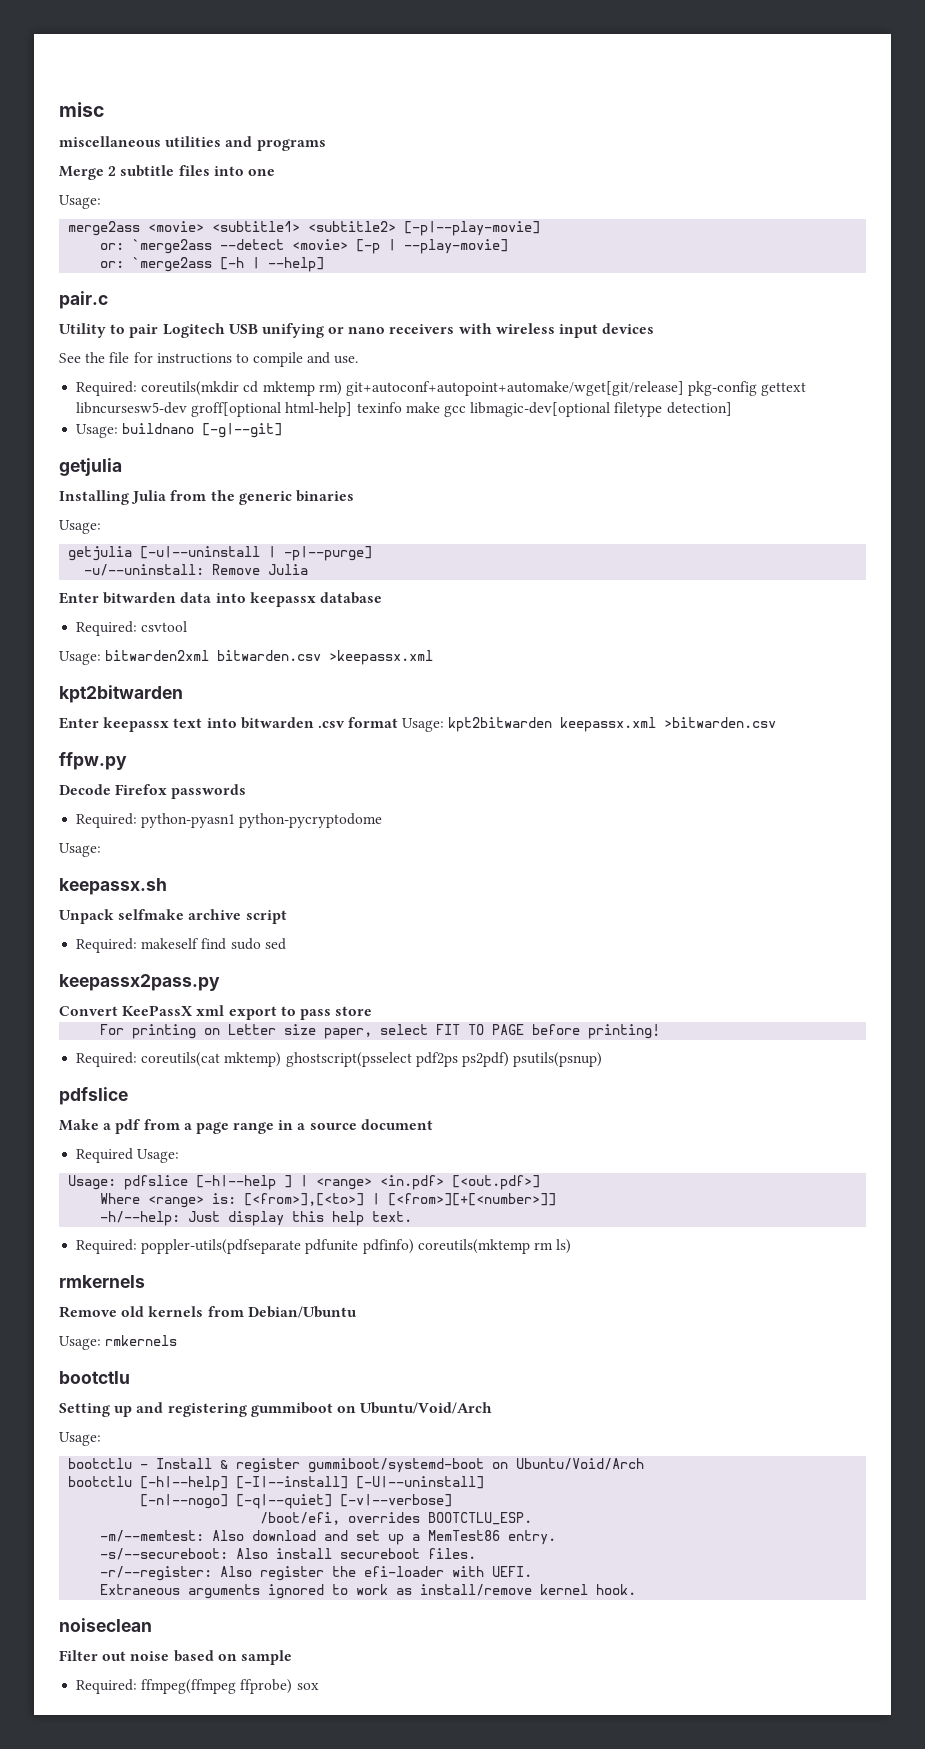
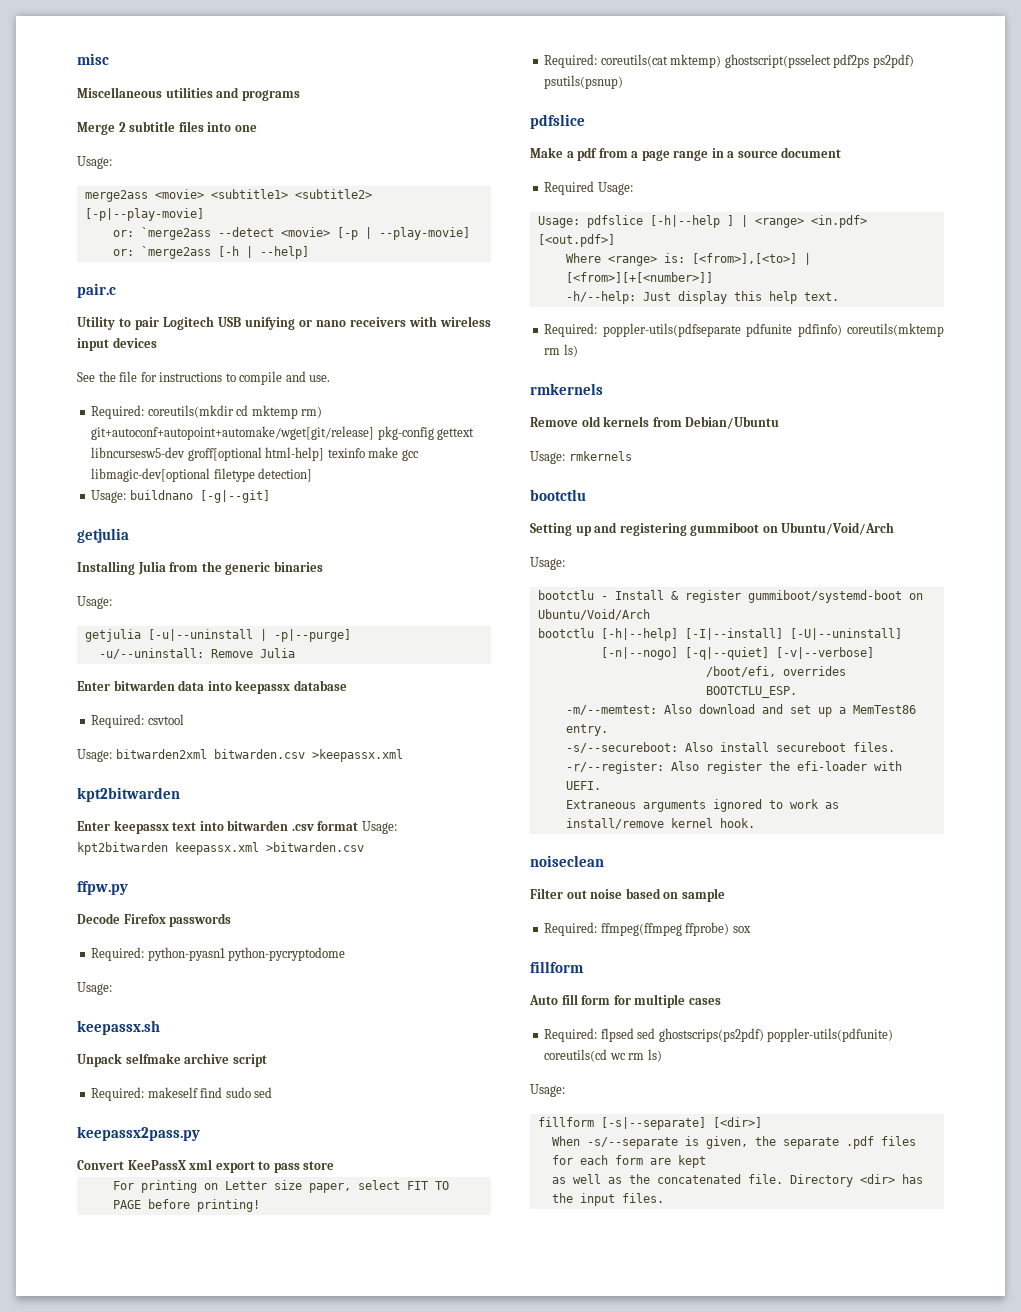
[59,136,161,147] miscellaneous -> [77,87,162,98] Miscellaneous
(319, 1686) none -> [530,961,584,973] [529,994,721,1008] [544,1028,894,1042] [544,1049,662,1062] [530,1084,565,1097] [537,1117,762,1130] [551,1136,916,1149] [551,1155,706,1168] [551,1174,923,1187] [551,1193,664,1206] // fillform // Auto fill form for multiple cases // Required: flpsed sed ghostscrips(ps2pdf) poppler-utils(pdfunite) coreutils(cd wc rm ls) // Usage: // fillform [-s|--separate] [<dir>] // When -s/--separate is given, the separate .pdf files for each form are kept // as well as the concatenated file. Directory <dir> has the input files.

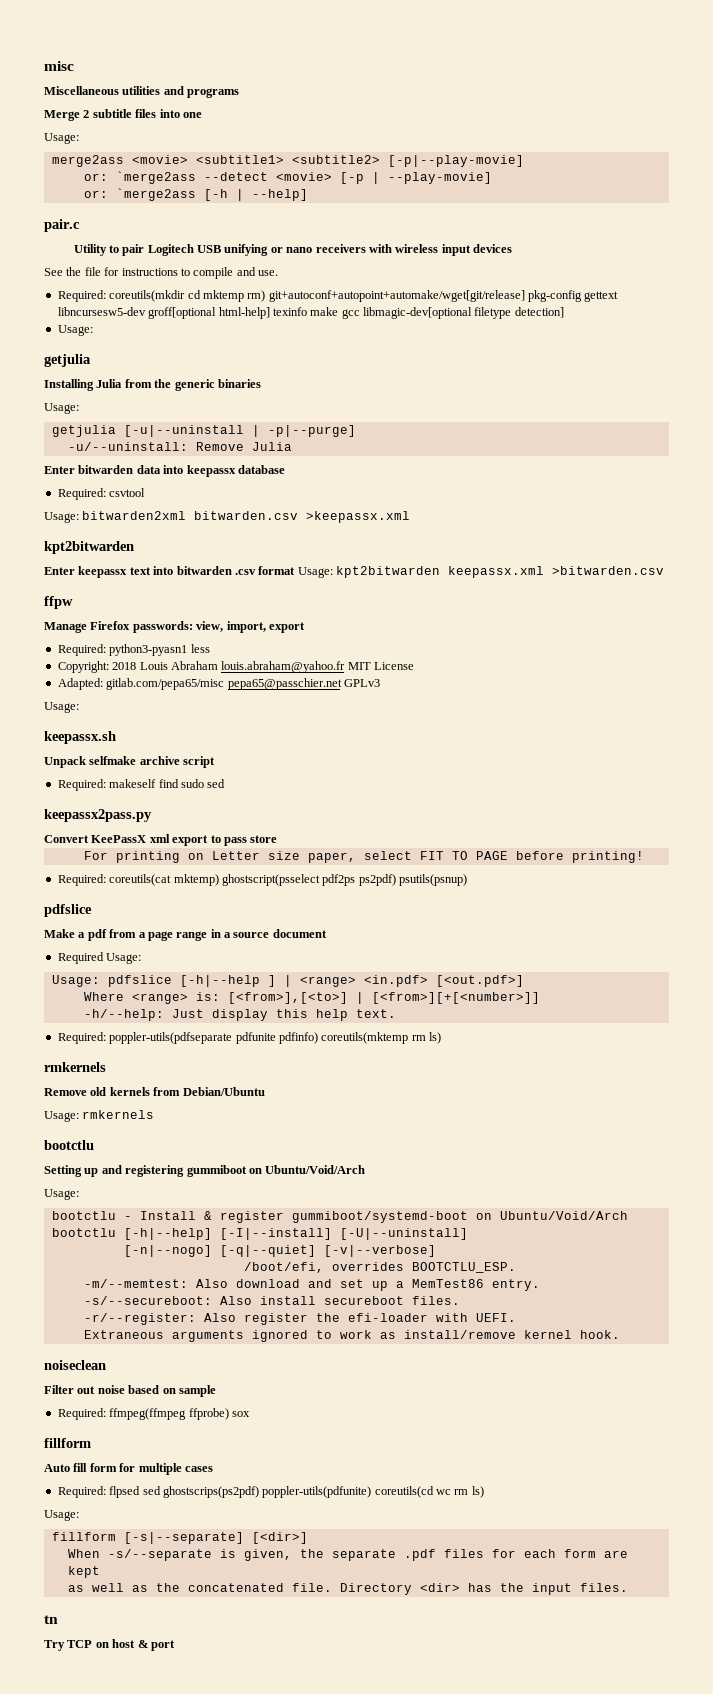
[129,490,270,503] buildnano [-g|--git] -> (93, 330) none
[77,881,128,895] [77,913,232,927] [91,947,346,961] ffpw.py // Decode Firefox passwords // Required: python-pyasn1 python-pycryptodome -> [44,596,73,609] [44,621,305,633] [57,644,210,656] [57,661,414,673] [57,678,380,690] ffpw // Manage Firefox passwords: view, import, export // Required: python3-pyasn1 less // Copyright: 2018 Louis Abraham louis.abraham@yahoo.fr MIT License // Adapted: gitlab.com/pepa65/misc pepa65@passchier.net GPLv3
(664, 1198) none -> [44,1615,58,1624] [44,1639,175,1651] // tn // Try TCP on host & port

